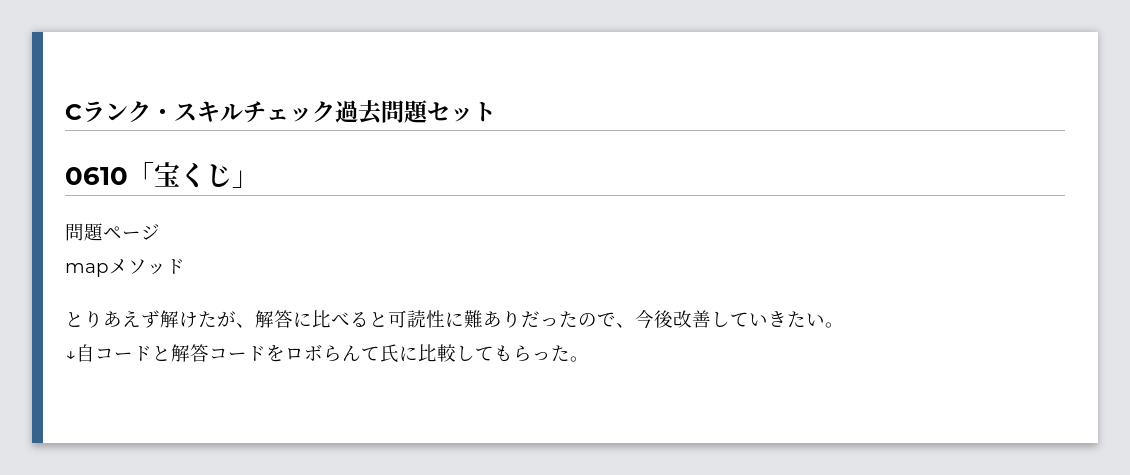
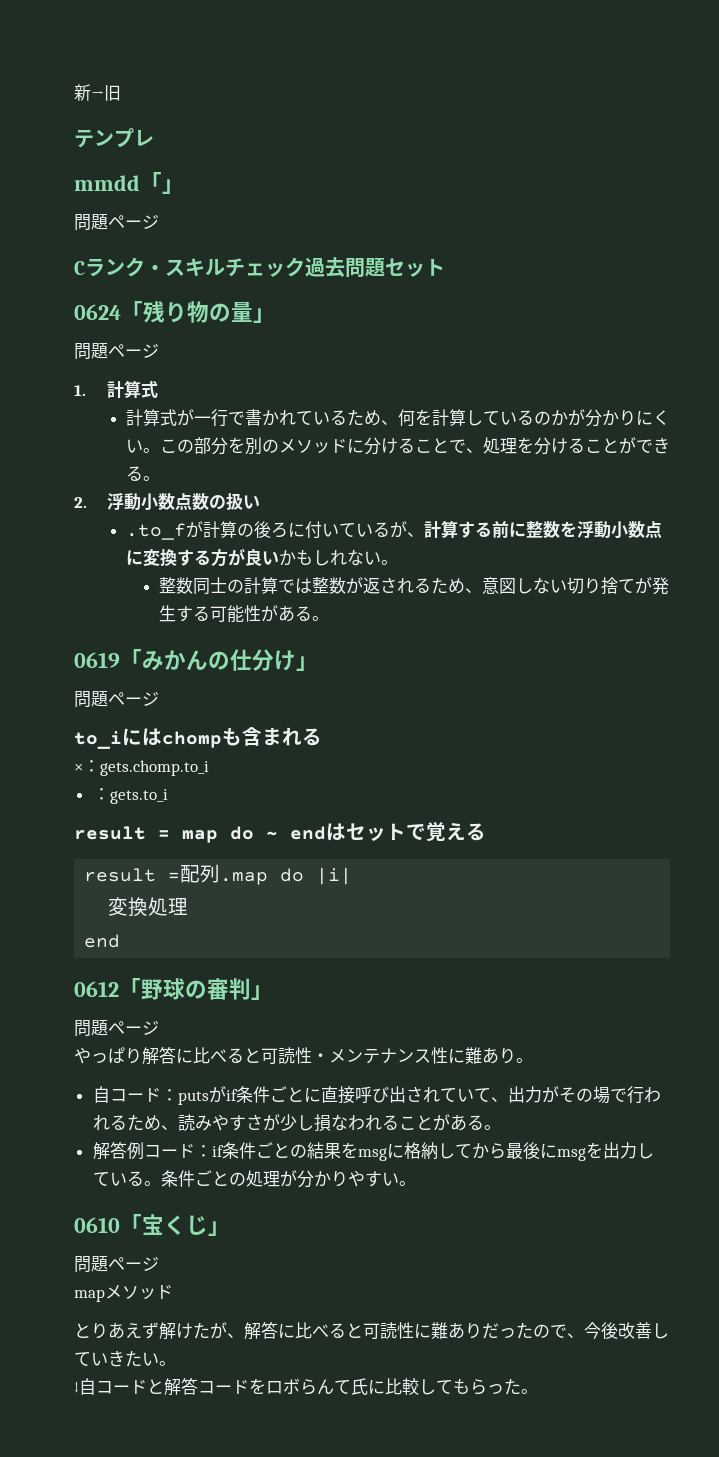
(65, 112) none -> [74,84,121,101] [74,128,154,148] [74,172,184,194] [74,214,159,231] 新→旧 // テンプレ // mmdd「」 // 問題ページ //
(496, 112) none -> [74,301,275,323] [74,343,159,360] [74,380,159,398] [125,409,670,427] [125,437,670,455] [125,466,160,481] [74,493,261,511] [125,520,662,540] [125,548,398,567] [159,577,670,595] [159,605,330,623] [74,649,318,671] [74,691,159,708] [74,727,322,749] [74,760,209,776] [92,788,168,804] [74,822,486,843] [84,864,353,885] [108,897,189,917] [84,934,121,948] [74,978,273,1000] [74,1020,159,1037] [74,1046,533,1065] [92,1086,661,1105] [92,1114,501,1132] [92,1141,654,1161] [92,1170,416,1188] // 0624「残り物の量」 // 問題ページ // 1.計算式 // 計算式が一行で書かれているため、何を計算しているのかが分かりにくい。この部分を別のメソッドに分けることで、処理を分けることができる。 // 2.浮動小数点数の扱い // .to_fが計算の後ろに付いているが、計算する前に整数を浮動小数点に変換する方が良いかもしれない。 // 整数同士の計算では整数が返されるため、意図しない切り捨てが発生する可能性がある。 // 0619「みかんの仕分け」 // 問題ページ // to_iにはchompも含まれる // ×：gets.chomp.to_i // ：gets.to_i // result = map do ~ endはセットで覚える // result =配列.map do |i| // 変換処理 // end // 0612「野球の審判」 // 問題ページ // やっぱり解答に比べると可読性・メンテナンス性に難あり。 // 自コード：putsがif条件ごとに直接呼び出されていて、出力がその場で行われるため、読みやすさが少し損なわれることがある。 // 解答例コード：if条件ごとの結果をmsgに格納してから最後にmsgを出力している。条件ごとの処理が分かりやすい。

